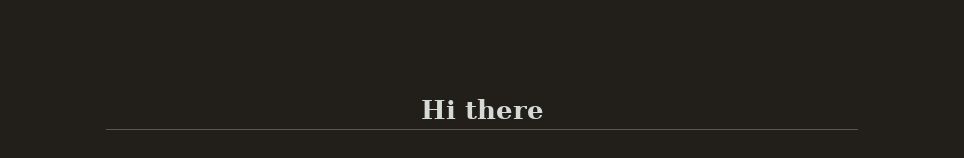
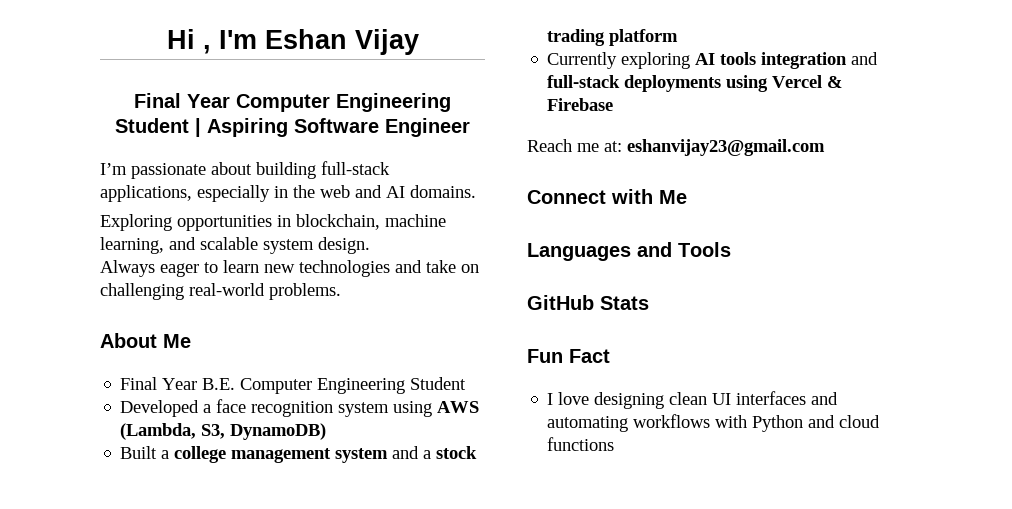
[464,99,544,119] there -> [202,29,419,55] [134,93,451,112] [115,118,470,137] [100,161,390,179] [100,185,476,202] [100,214,446,231] [100,237,370,254] [100,260,479,277] [100,283,341,300] [100,333,191,348] [120,377,467,394] [120,399,480,417] [120,423,327,440] [120,446,478,463] [547,29,679,46] [547,52,879,69] [547,75,843,92] [547,98,614,111] [527,139,825,156] [527,189,687,204] [527,242,731,261] [527,295,649,310] [527,349,610,363] [547,391,839,409] [547,414,881,432] [547,437,615,451] , I'm Eshan Vijay // Final Year Computer Engineering Student | Aspiring Software Engineer // I’m passionate about building full-stack applications, especially in the web and AI domains. // Exploring opportunities in blockchain, machine learning, and scalable system design. // Always eager to learn new technologies and take on challenging real-world problems. // About Me // Final Year B.E. Computer Engineering Student // Developed a face recognition system using AWS (Lambda, S3, DynamoDB) // Built a college management system and a stock trading platform // Currently exploring AI tools integration and full-stack deployments using Vercel & Firebase // Reach me at: eshanvijay23@gmail.com // Connect with Me // Languages and Tools // GitHub Stats // Fun Fact // I love designing clean UI interfaces and automating workflows with Python and cloud functions

